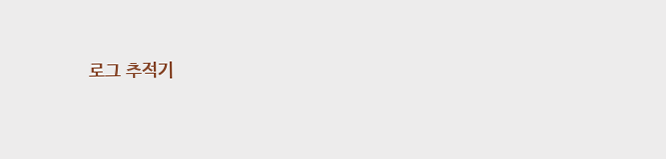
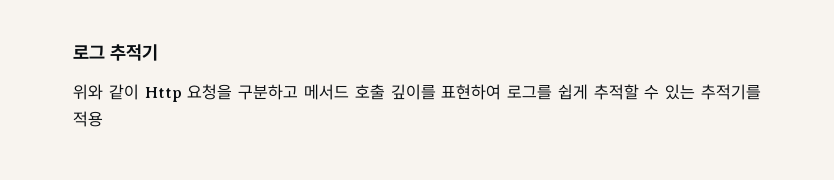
(174, 70) none -> [73,84,762,102] [73,111,103,127] // 위와 같이 Http 요청을 구분하고 메서드 호출 깊이를 표현하여 로그를 쉽게 추적할 수 있는 추적기를 적용

